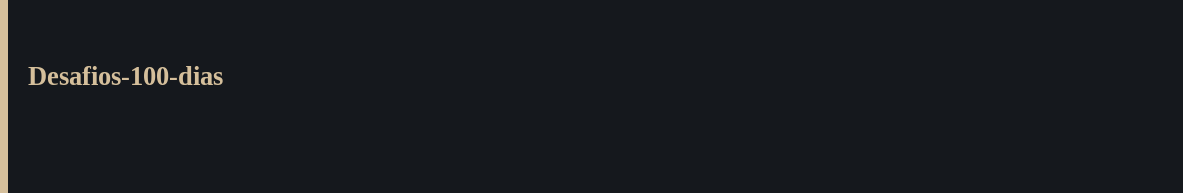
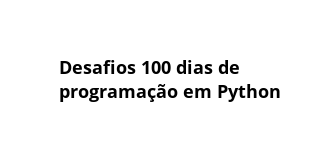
[28,66,223,85] Desafios-100-dias -> [59,60,240,74] [59,84,281,102] Desafios 100 dias de programação em Python

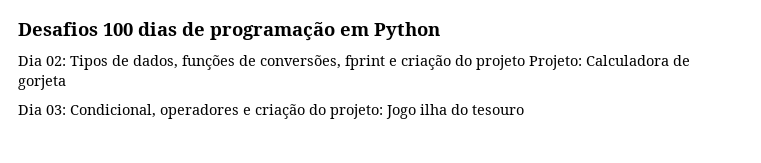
(281, 93) none -> [18,55,690,70] [18,75,66,90] [18,104,524,119] // Dia 02: Tipos de dados, funções de conversões, fprint e criação do projeto Projeto: Calculadora de gorjeta // Dia 03: Condicional, operadores e criação do projeto: Jogo ilha do tesouro

